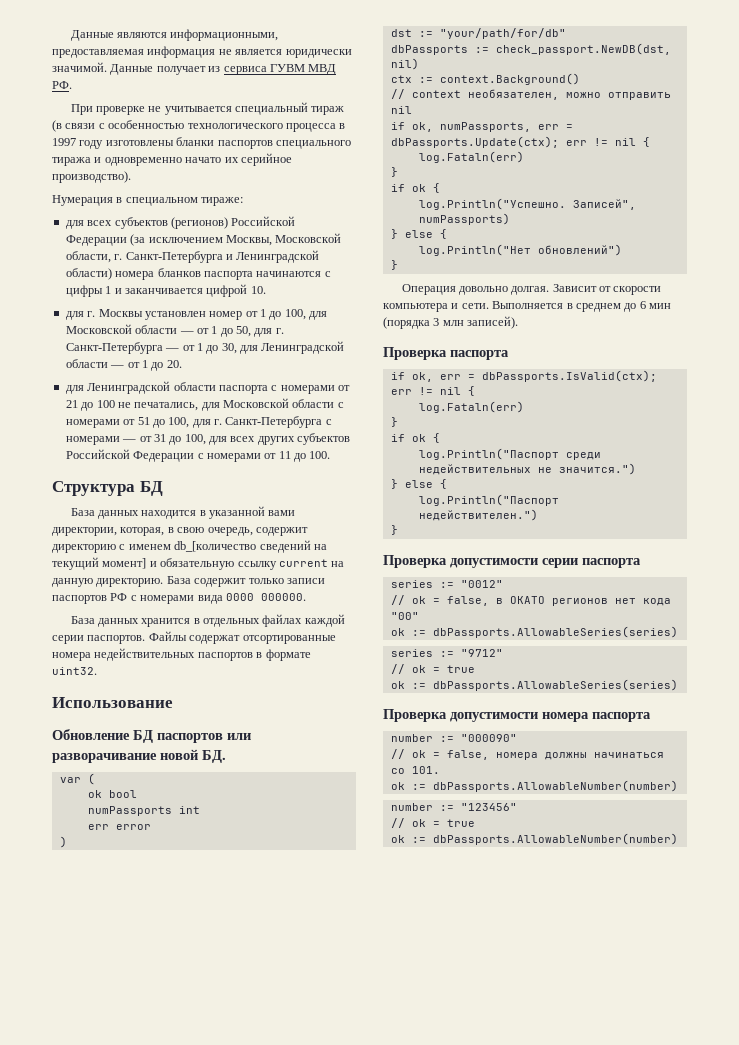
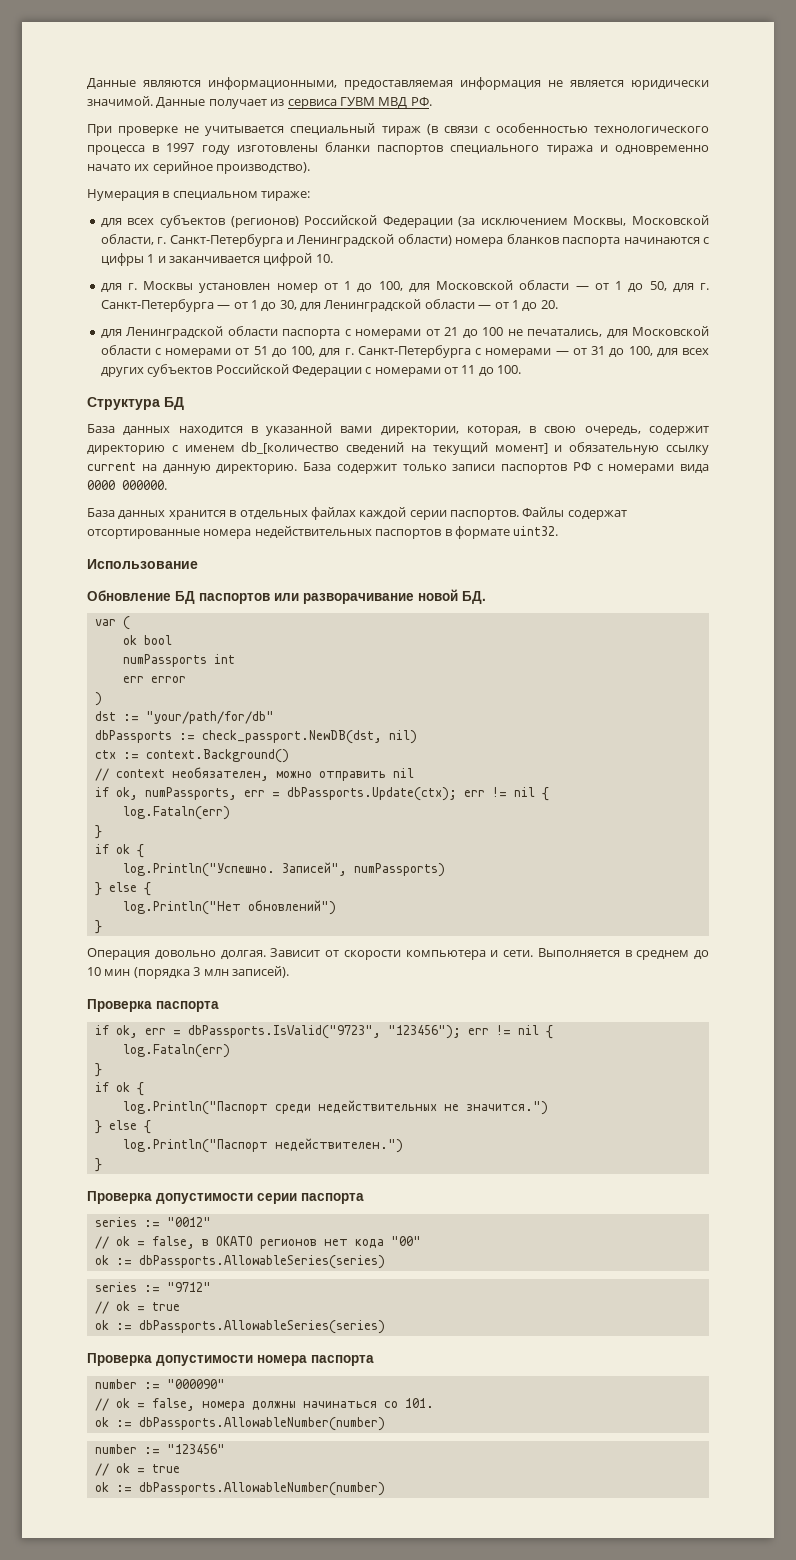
[639,301,646,309] 6 -> [87,967,101,976] 10
[481,370,657,382] dbPassports.IsValid(ctx); -> [187,1025,461,1039] dbPassports.IsValid("9723", "123456");

